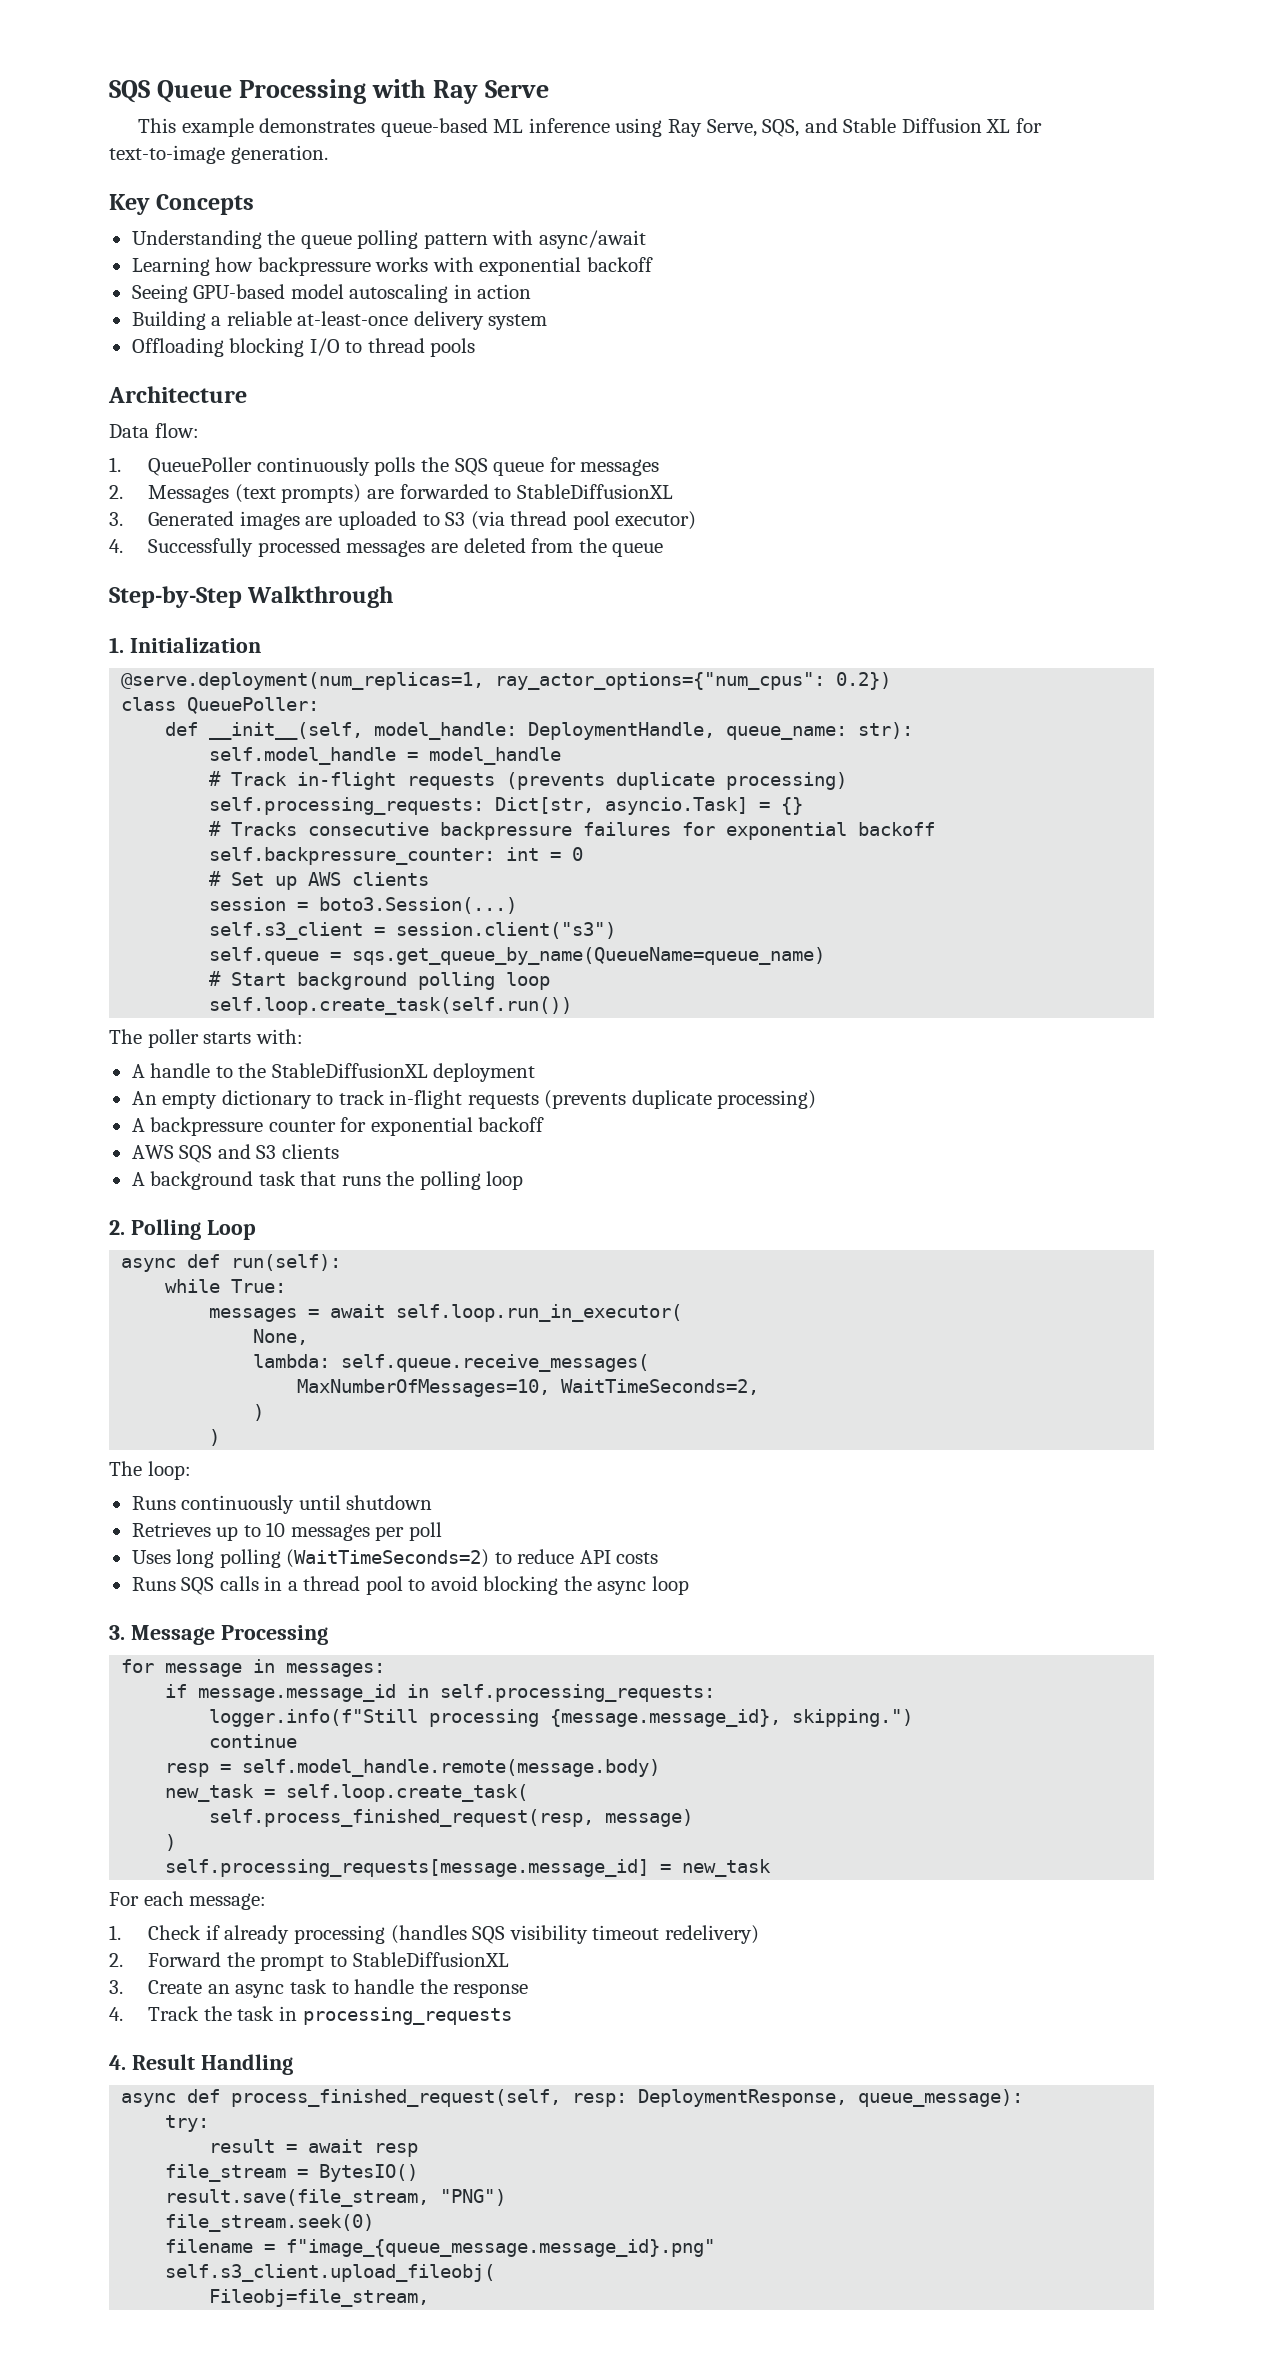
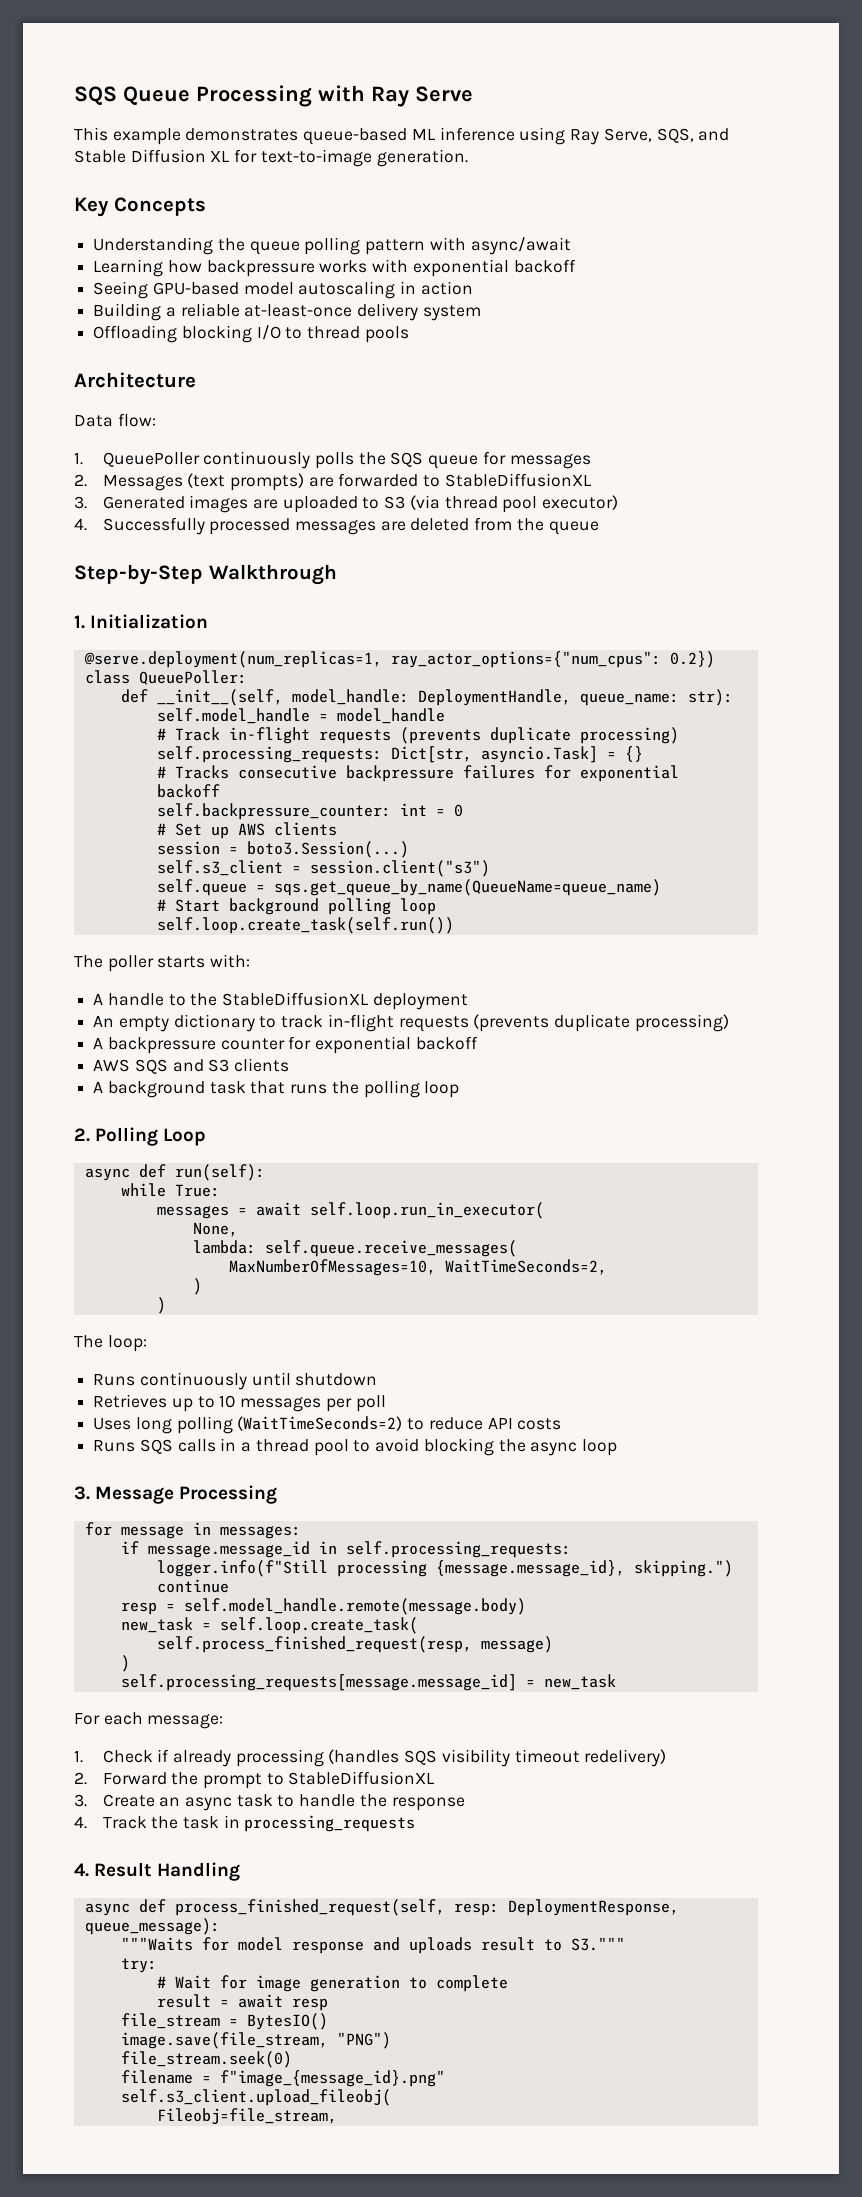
[165,2115,210,2132] try: -> [120,1937,625,1954] [120,1958,157,1973] [156,1975,508,1992] """Waits for model response and uploads result to S3.""" // try: // # Wait for image generation to complete
[165,2189,430,2207] result.save(file_stream, -> [120,2032,328,2049] image.save(file_stream,
[286,2239,716,2257] f"image_{queue_message.message_id}.png" -> [219,2070,445,2087] f"image_{message_id}.png"

